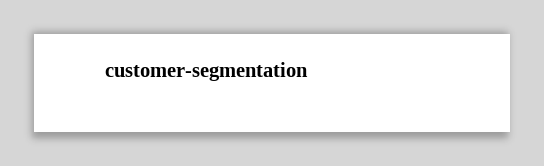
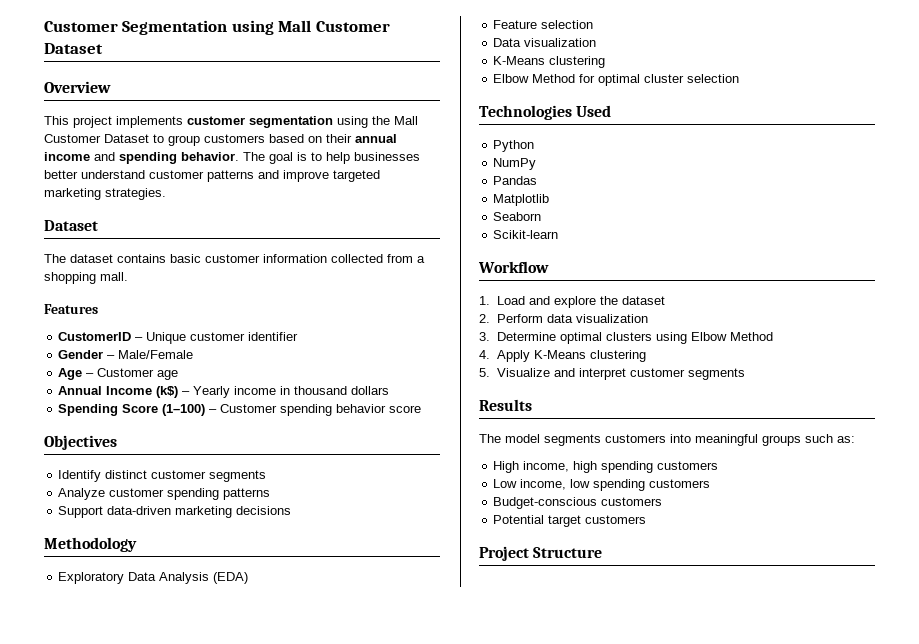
[105,62,308,81] customer-segmentation -> [44,20,390,35] [44,43,103,54] [44,81,111,93] [44,116,418,128] [44,134,397,146] [44,152,420,164] [44,170,380,182] [44,188,166,200] [44,220,98,231] [44,254,425,263] [44,272,128,284] [44,304,98,314] [58,332,299,344] [58,350,194,359] [58,368,179,380] [58,386,390,398] [58,404,422,416] [44,435,117,450] [58,470,267,482] [58,488,271,500] [58,506,292,518] [44,537,137,552] [58,572,249,584] [493,20,594,29] [493,38,597,47] [493,56,606,68] [493,74,740,86] [479,105,612,120] [493,140,535,152] [493,158,537,170] [493,176,538,185] [493,194,550,206] [493,212,542,221] [493,230,559,239] [478,261,549,273] [479,296,665,308] [479,314,648,323] [479,332,773,344] [479,350,646,362] [479,368,745,380] [479,399,532,411] [479,434,855,446] [493,461,719,473] [493,479,711,491] [493,497,663,509] [493,515,647,527] [479,546,603,561] Customer Segmentation using Mall Customer Dataset // Overview // This project implements customer segmentation using the Mall Customer Dataset to group customers based on their annual income and spending behavior. The goal is to help businesses better understand customer patterns and improve targeted marketing strategies. // Dataset // The dataset contains basic customer information collected from a shopping mall. // Features // CustomerID – Unique customer identifier // Gender – Male/Female // Age – Customer age // Annual Income (k$) – Yearly income in thousand dollars // Spending Score (1–100) – Customer spending behavior score // Objectives // Identify distinct customer segments // Analyze customer spending patterns // Support data-driven marketing decisions // Methodology // Exploratory Data Analysis (EDA) // Feature selection // Data visualization // K-Means clustering // Elbow Method for optimal cluster selection // Technologies Used // Python // NumPy // Pandas // Matplotlib // Seaborn // Scikit-learn // Workflow // 1. Load and explore the dataset // 2. Perform data visualization // 3. Determine optimal clusters using Elbow Method // 4. Apply K-Means clustering // 5. Visualize and interpret customer segments // Results // The model segments customers into meaningful groups such as: // High income, high spending customers // Low income, low spending customers // Budget-conscious customers // Potential target customers // Project Structure

